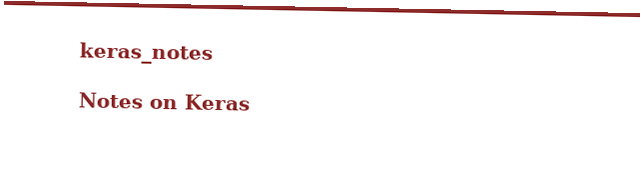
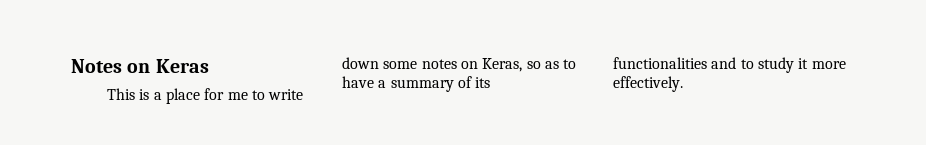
[79,42,213,65] keras_notes // -> (71, 66) none
(250, 102) none -> [106,88,304,104] [342,57,577,72] [342,76,491,92] [613,57,846,73] [613,76,683,92] // This is a place for me to write down some notes on Keras, so as to have a summary of its functionalities and to study it more effectively.

